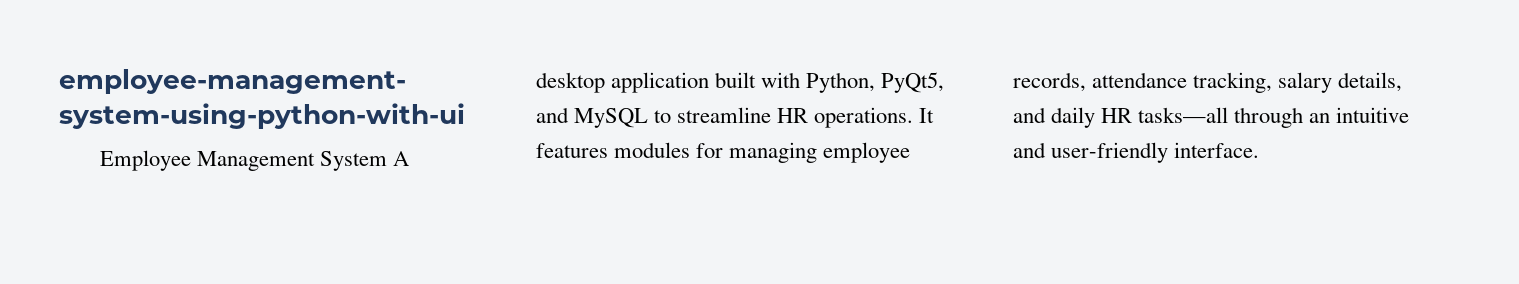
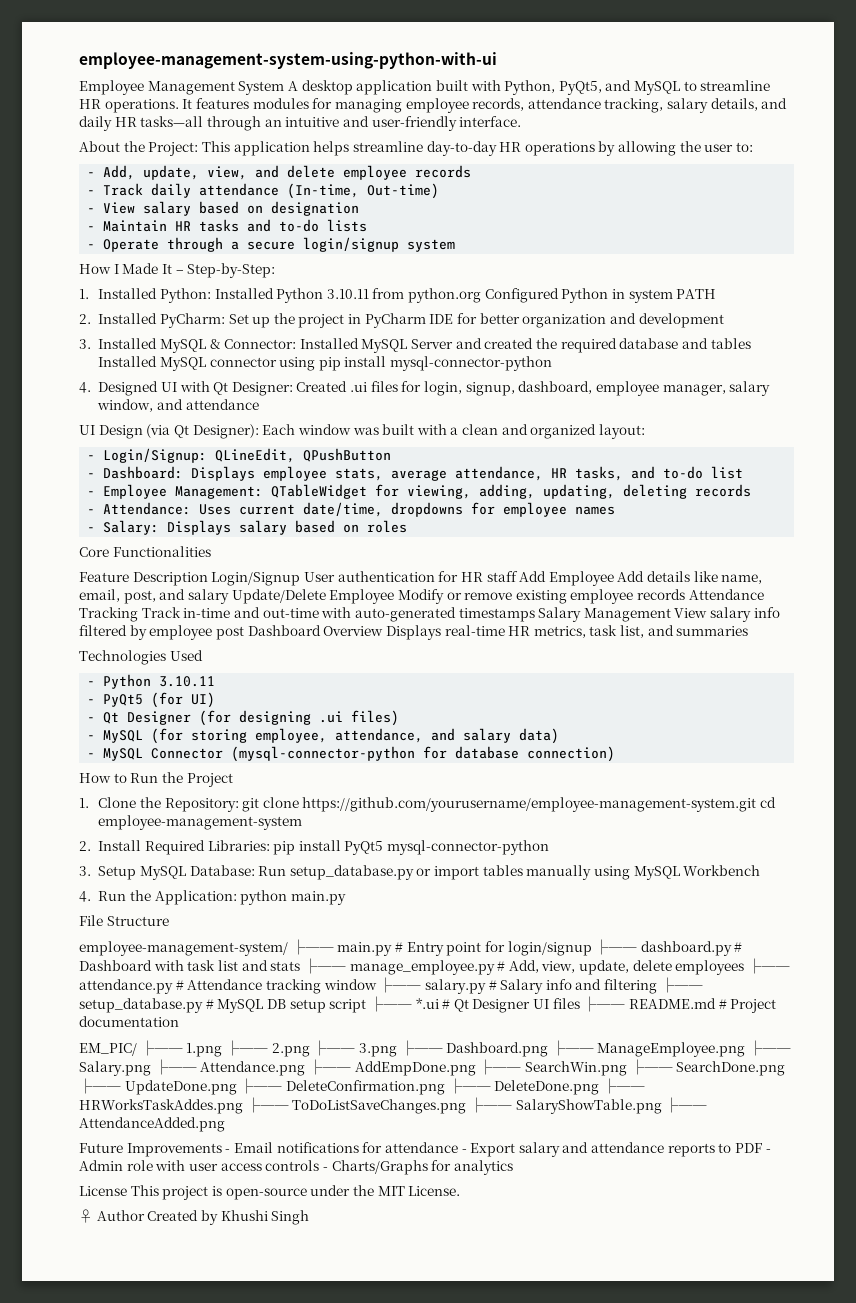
(1260, 150) none -> [79,141,754,156] [87,165,472,180] [87,183,440,199] [87,201,360,216] [87,219,368,232] [87,237,456,252] [79,263,276,278] [79,288,717,303] [79,313,724,328] [79,338,751,353] [98,356,553,371] [79,381,771,396] [97,399,259,412] [79,424,646,439] [87,448,392,463] [87,466,744,481] [87,484,752,499] [87,502,616,517] [87,520,408,535] [79,546,211,557] [79,571,763,586] [79,589,764,604] [79,607,780,622] [79,625,749,640] [79,650,203,665] [87,674,216,689] [87,692,216,708] [87,710,400,726] [87,728,560,744] [87,746,616,762] [79,772,233,787] [79,797,777,812] [98,815,303,830] [79,840,550,855] [79,865,761,880] [79,890,346,905] [79,915,169,926] [79,939,743,956] [79,958,791,975] [79,977,703,994] [79,996,777,1013] [79,1016,179,1027] [79,1040,792,1057] [79,1059,786,1076] [79,1078,645,1095] [79,1097,708,1114] [79,1117,225,1132] [79,1142,771,1157] [79,1160,513,1175] [79,1185,461,1200] [79,1209,310,1225] // About the Project: This application helps streamline day-to-day HR operations by allowing the user to: // - Add, update, view, and delete employee records // - Track daily attendance (In-time, Out-time) // - View salary based on designation // - Maintain HR tasks and to-do lists // - Operate through a secure login/signup system // How I Made It – Step-by-Step: // 1. Installed Python: Installed Python 3.10.11 from python.org Configured Python in system PATH // 2. Installed PyCharm: Set up the project in PyCharm IDE for better organization and development // 3. Installed MySQL & Connector: Installed MySQL Server and created the required database and tables Installed MySQL connector using pip install mysql-connector-python // 4. Designed UI with Qt Designer: Created .ui files for login, signup, dashboard, employee manager, salary window, and attendance // UI Design (via Qt Designer): Each window was built with a clean and organized layout: // - Login/Signup: QLineEdit, QPushButton // - Dashboard: Displays employee stats, average attendance, HR tasks, and to-do list // - Employee Management: QTableWidget for viewing, adding, updating, deleting records // - Attendance: Uses current date/time, dropdowns for employee names // - Salary: Displays salary based on roles // Core Functionalities // Feature Description Login/Signup User authentication for HR staff Add Employee Add details like name, email, post, and salary Update/Delete Employee Modify or remove existing employee records Attendance Tracking Track in-time and out-time with auto-generated timestamps Salary Management View salary info filtered by employee post Dashboard Overview Displays real-time HR metrics, task list, and summaries // Technologies Used // - Python 3.10.11 // - PyQt5 (for UI) // - Qt Designer (for designing .ui files) // - MySQL (for storing employee, attendance, and salary data) // - MySQL Connector (mysql-connector-python for database connection) // How to Run the Project // 1. Clone the Repository: git clone https://github.com/yourusername/employee-management-system.git cd employee-management-system // 2. Install Required Libraries: pip install PyQt5 mysql-connector-python // 3. Setup MySQL Database: Run setup_database.py or import tables manually using MySQL Workbench // 4. Run the Application: python main.py // File Structure // employee-management-system/ ├── main.py # Entry point for login/signup ├── dashboard.py # Dashboard with task list and stats ├── manage_employee.py # Add, view, update, delete employees ├── attendance.py # Attendance tracking window ├── salary.py # Salary info and filtering ├── setup_database.py # MySQL DB setup script ├── *.ui # Qt Designer UI files ├── README.md # Project documentation // EM_PIC/ ├── 1.png ├── 2.png ├── 3.png ├── Dashboard.png ├── ManageEmployee.png ├── Salary.png ├── Attendance.png ├── AddEmpDone.png ├── SearchWin.png ├── SearchDone.png ├── UpdateDone.png ├── DeleteConfirmation.png ├── DeleteDone.png ├── HRWorksTaskAddes.png ├── ToDoListSaveChanges.png ├── SalaryShowTable.png ├── AttendanceAdded.png // Future Improvements - Email notifications for attendance - Export salary and attendance reports to PDF - Admin role with user access controls - Charts/Graphs for analytics // License This project is open-source under the MIT License. // ♀ Author Created by Khushi Singh

